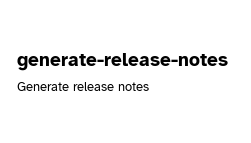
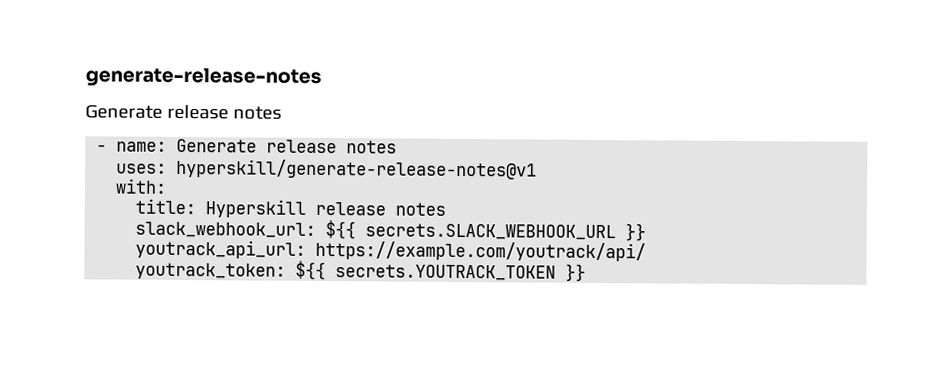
(149, 86) none -> [96,138,398,154] [116,158,538,180] [115,178,168,194] [135,198,447,218] [135,220,647,242] [135,239,647,262] [135,260,587,282] // - name: Generate release notes // uses: hyperskill/generate-release-notes@v1 // with: // title: Hyperskill release notes // slack_webhook_url: ${{ secrets.SLACK_WEBHOOK_URL }} // youtrack_api_url: https://example.com/youtrack/api/ // youtrack_token: ${{ secrets.YOUTRACK_TOKEN }}

